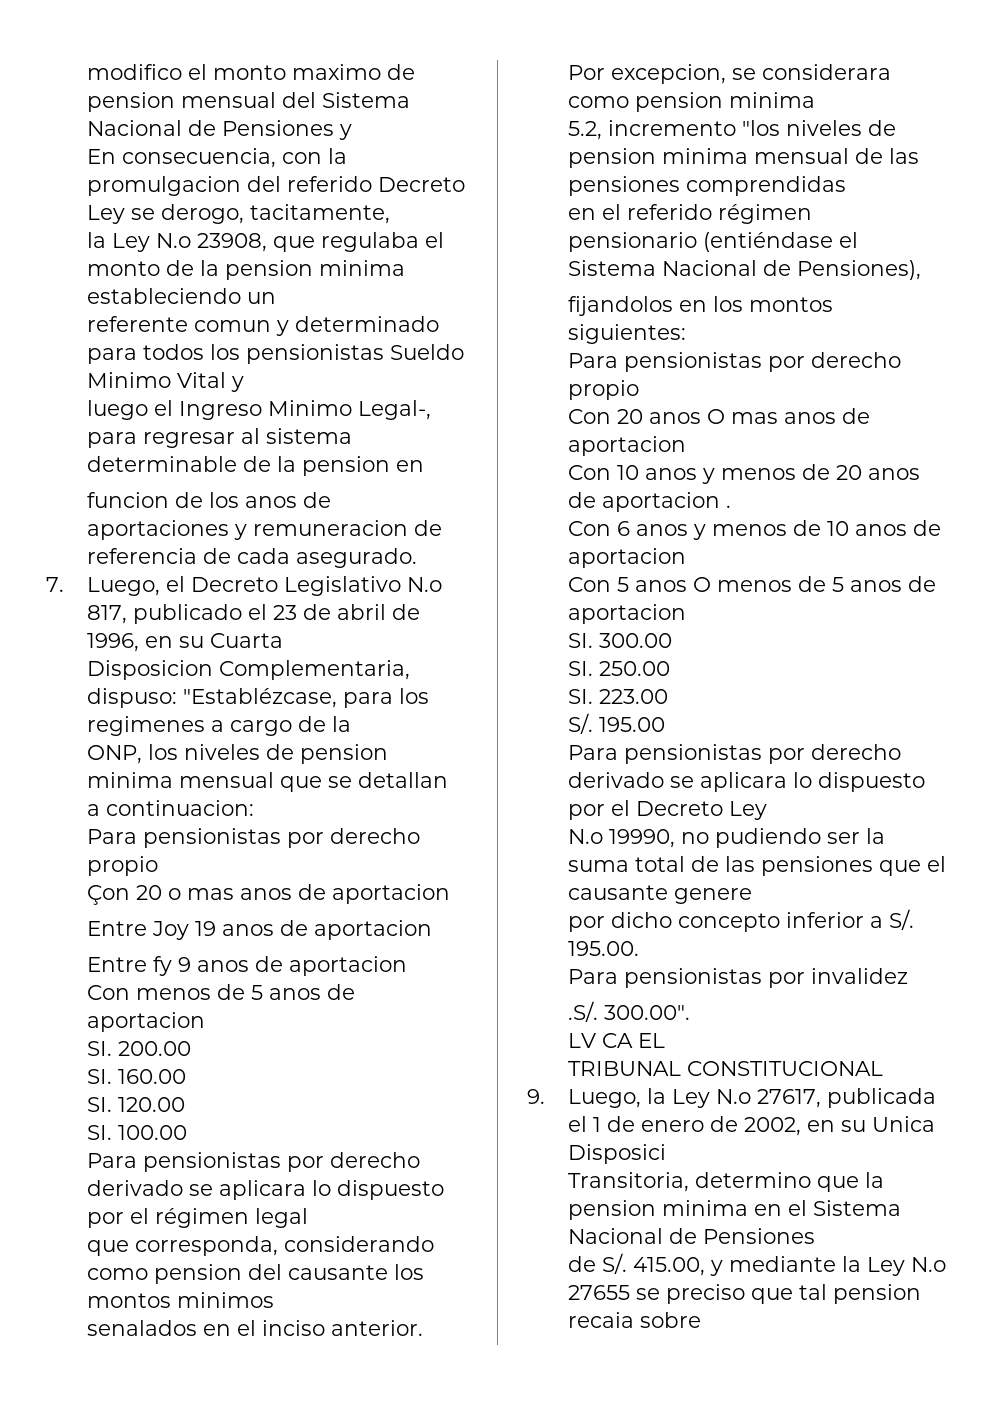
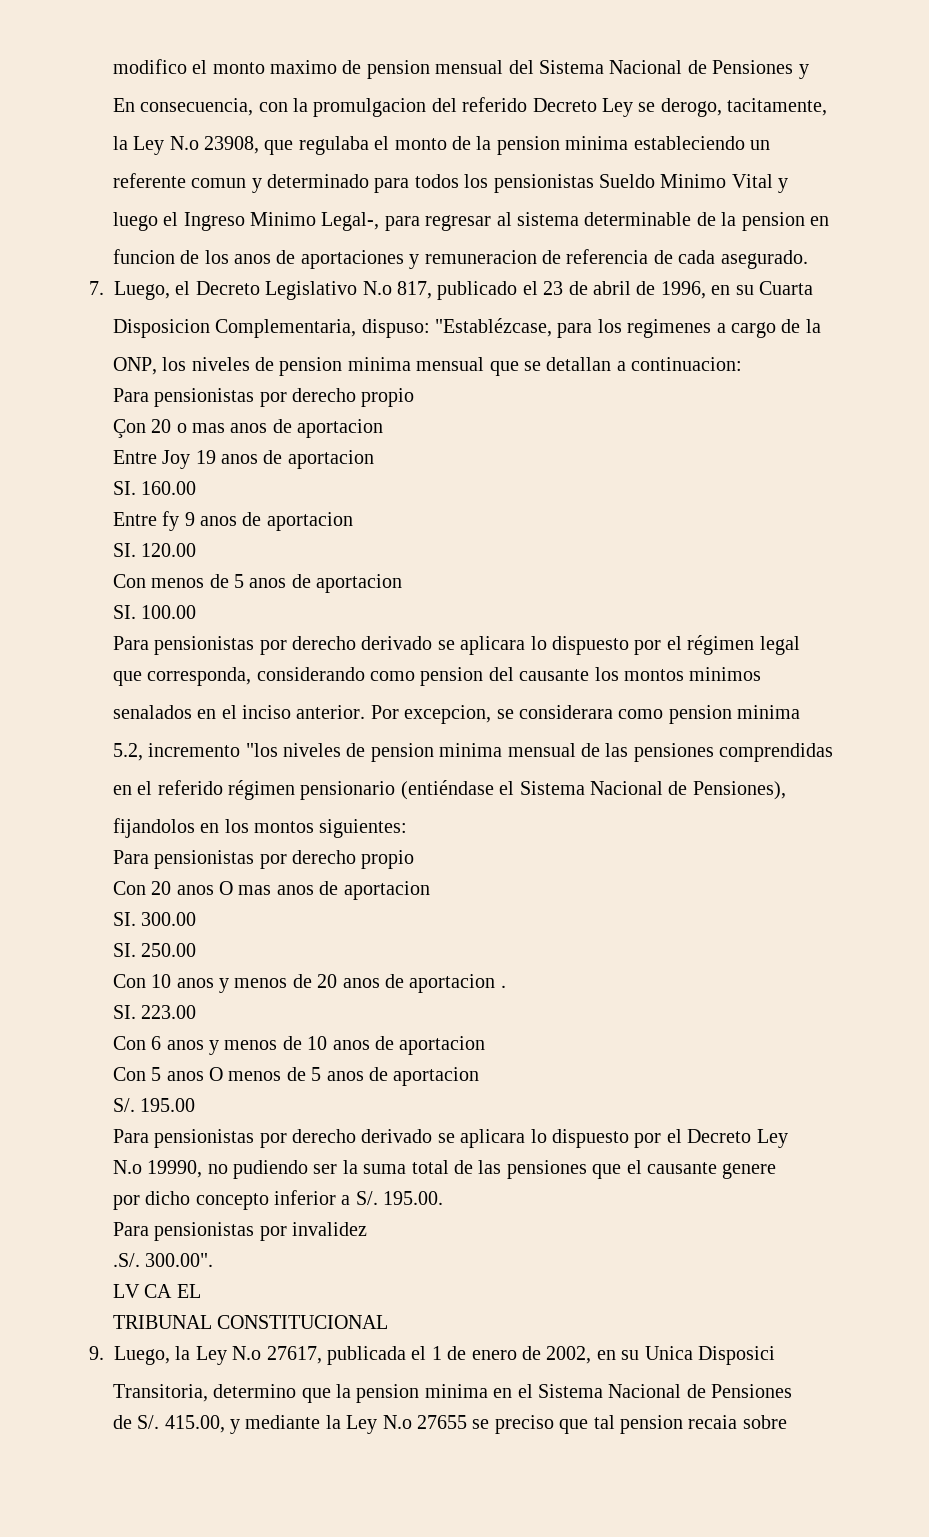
(433, 930) none -> [112,481,197,495] // SI. 160.00
(408, 966) none -> [112,543,197,557] // SI. 120.00
[87,1041,192,1056] [87,1069,187,1084] [87,1097,186,1112] // SI. 200.00 // SI. 160.00 // SI. 120.00 -> (403, 583) none
(687, 446) none -> [112,912,197,926] [112,943,197,957] // SI. 300.00 // SI. 250.00
(732, 506) none -> [112,1005,197,1019] // SI. 223.00
[568,633,673,648] [568,661,671,676] [568,689,669,704] // SI. 300.00 // SI. 250.00 // SI. 223.00 -> (480, 1076) none

